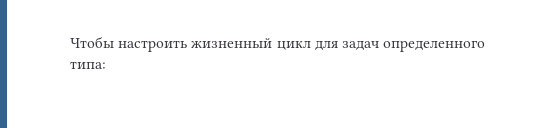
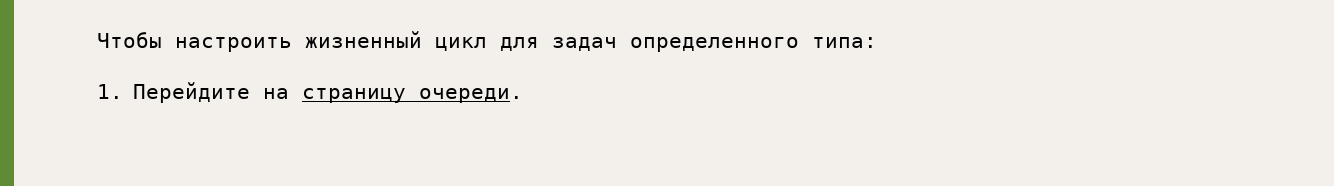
(106, 65) none -> [97,82,524,103] // 1. Перейдите на страницу очереди.

